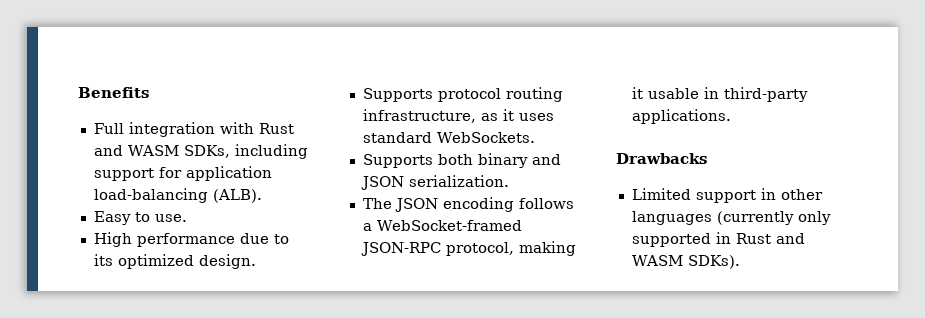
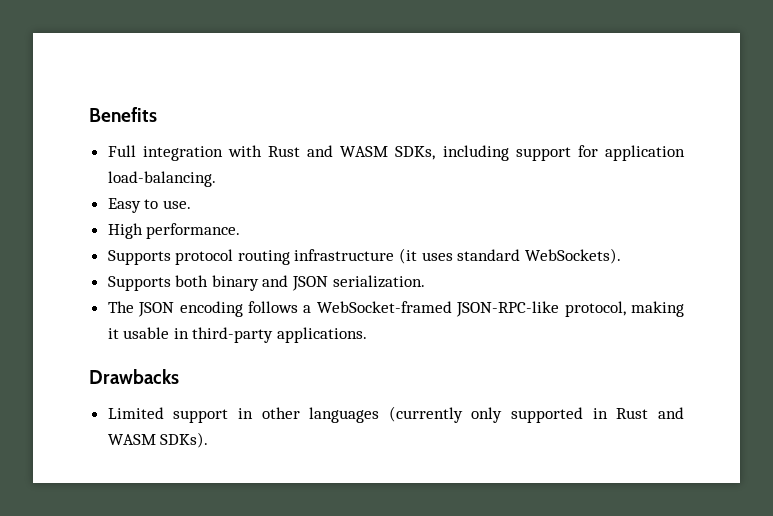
[93,188,262,203] load-balancing (ALB). -> [107,171,216,187] load-balancing.
[136,233,289,247] [93,254,256,269] performance due to its optimized design. -> [146,223,241,239] performance.
[362,109,514,123] infrastructure, as it -> [294,248,418,264] infrastructure (it
[436,132,535,143] WebSockets. -> [524,248,621,264] WebSockets).
[360,242,441,256] JSON-RPC -> [456,301,560,317] JSON-RPC-like

